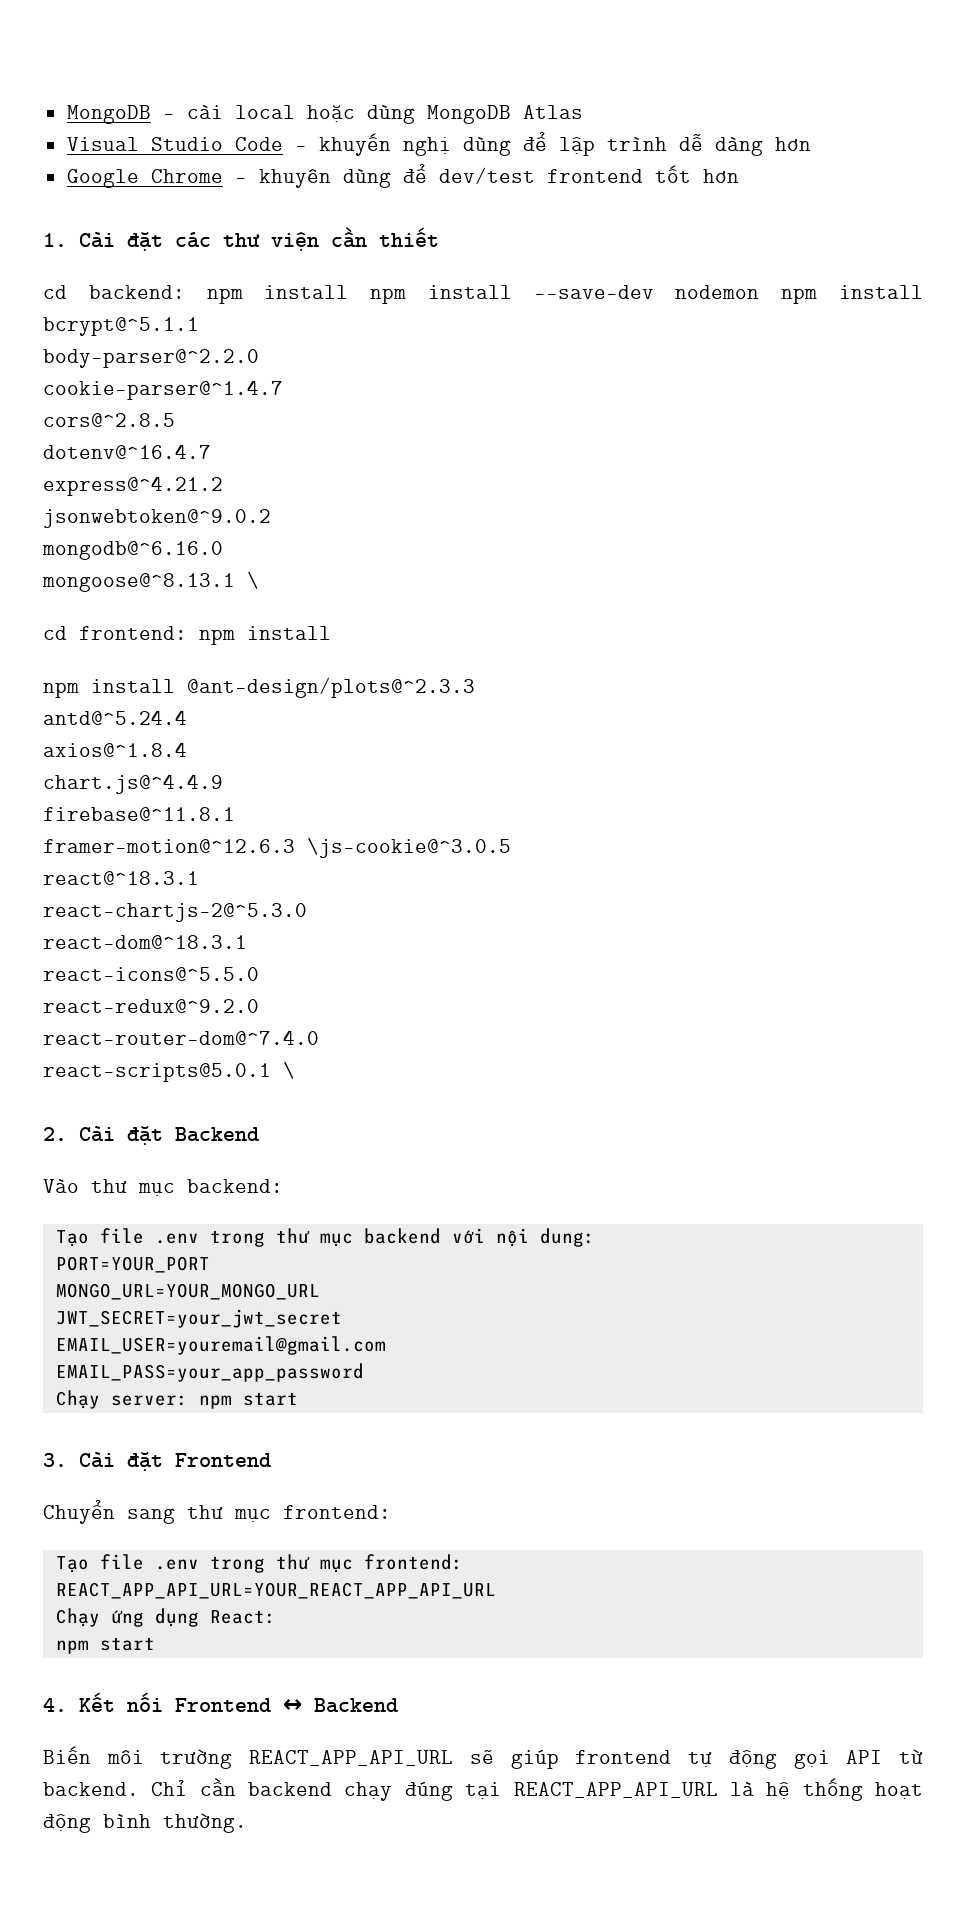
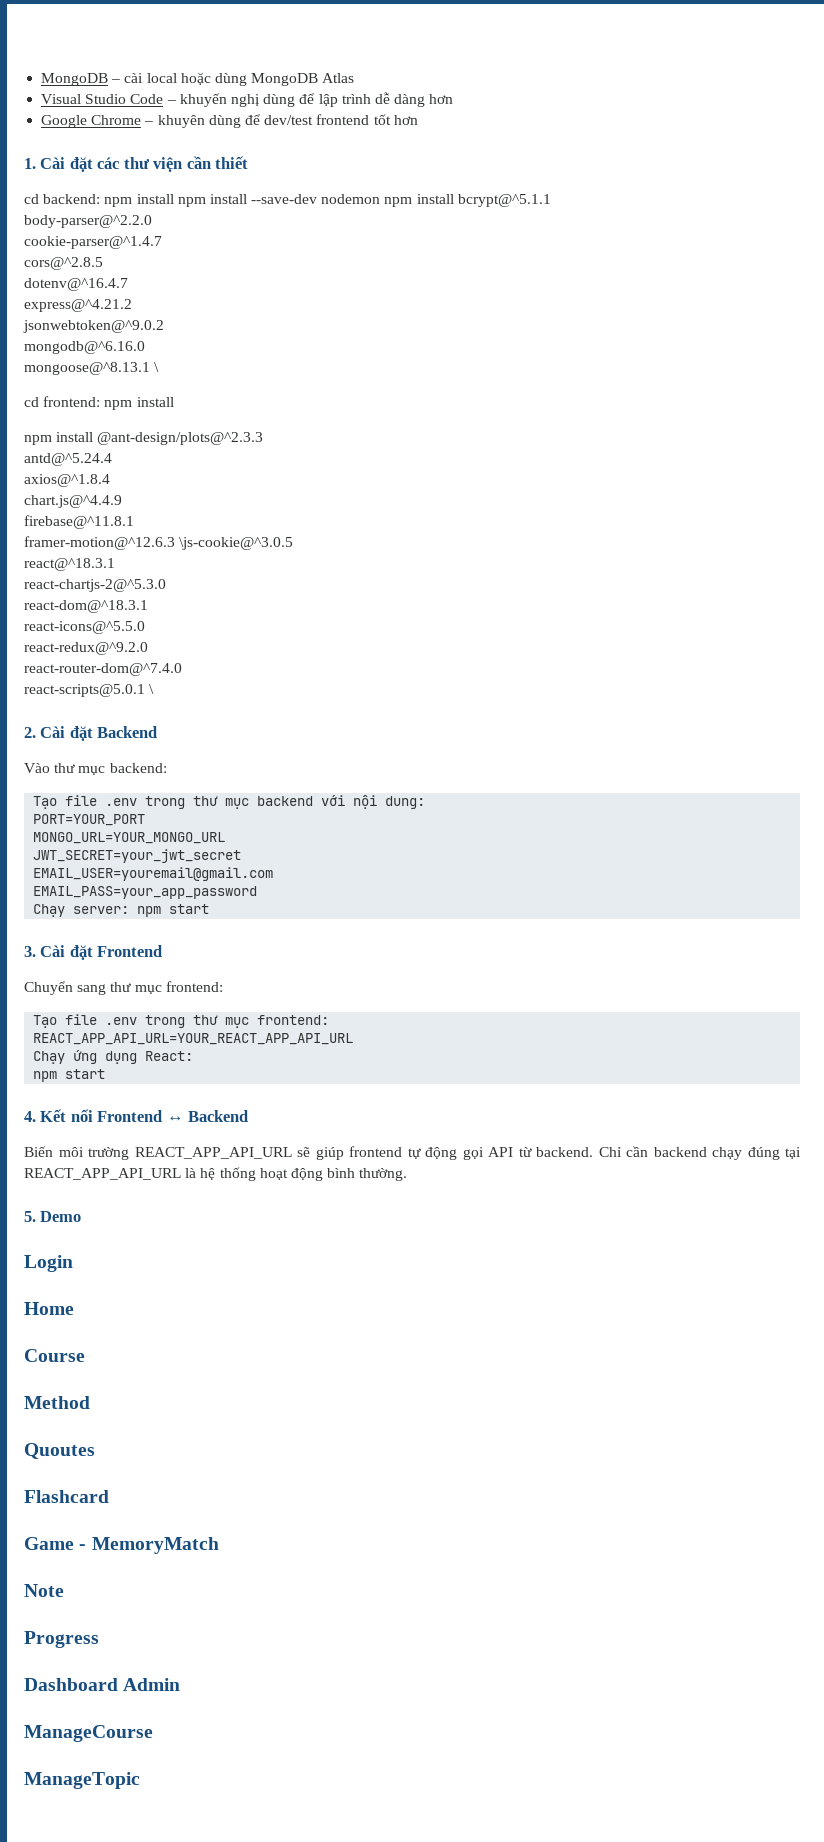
(247, 1823) none -> [24,1211,82,1222] [24,1255,73,1272] [24,1302,74,1315] [24,1349,85,1362] [24,1396,90,1409] [24,1443,95,1459] [24,1490,109,1503] [24,1537,219,1554] [24,1584,64,1597] [24,1631,99,1648] [24,1678,181,1691] [24,1725,153,1742] [24,1772,140,1789] // 5. Demo // Login // Home // Course // Method // Quoutes // Flashcard // Game - MemoryMatch // Note // Progress // Dashboard Admin // ManageCourse // ManageTopic

